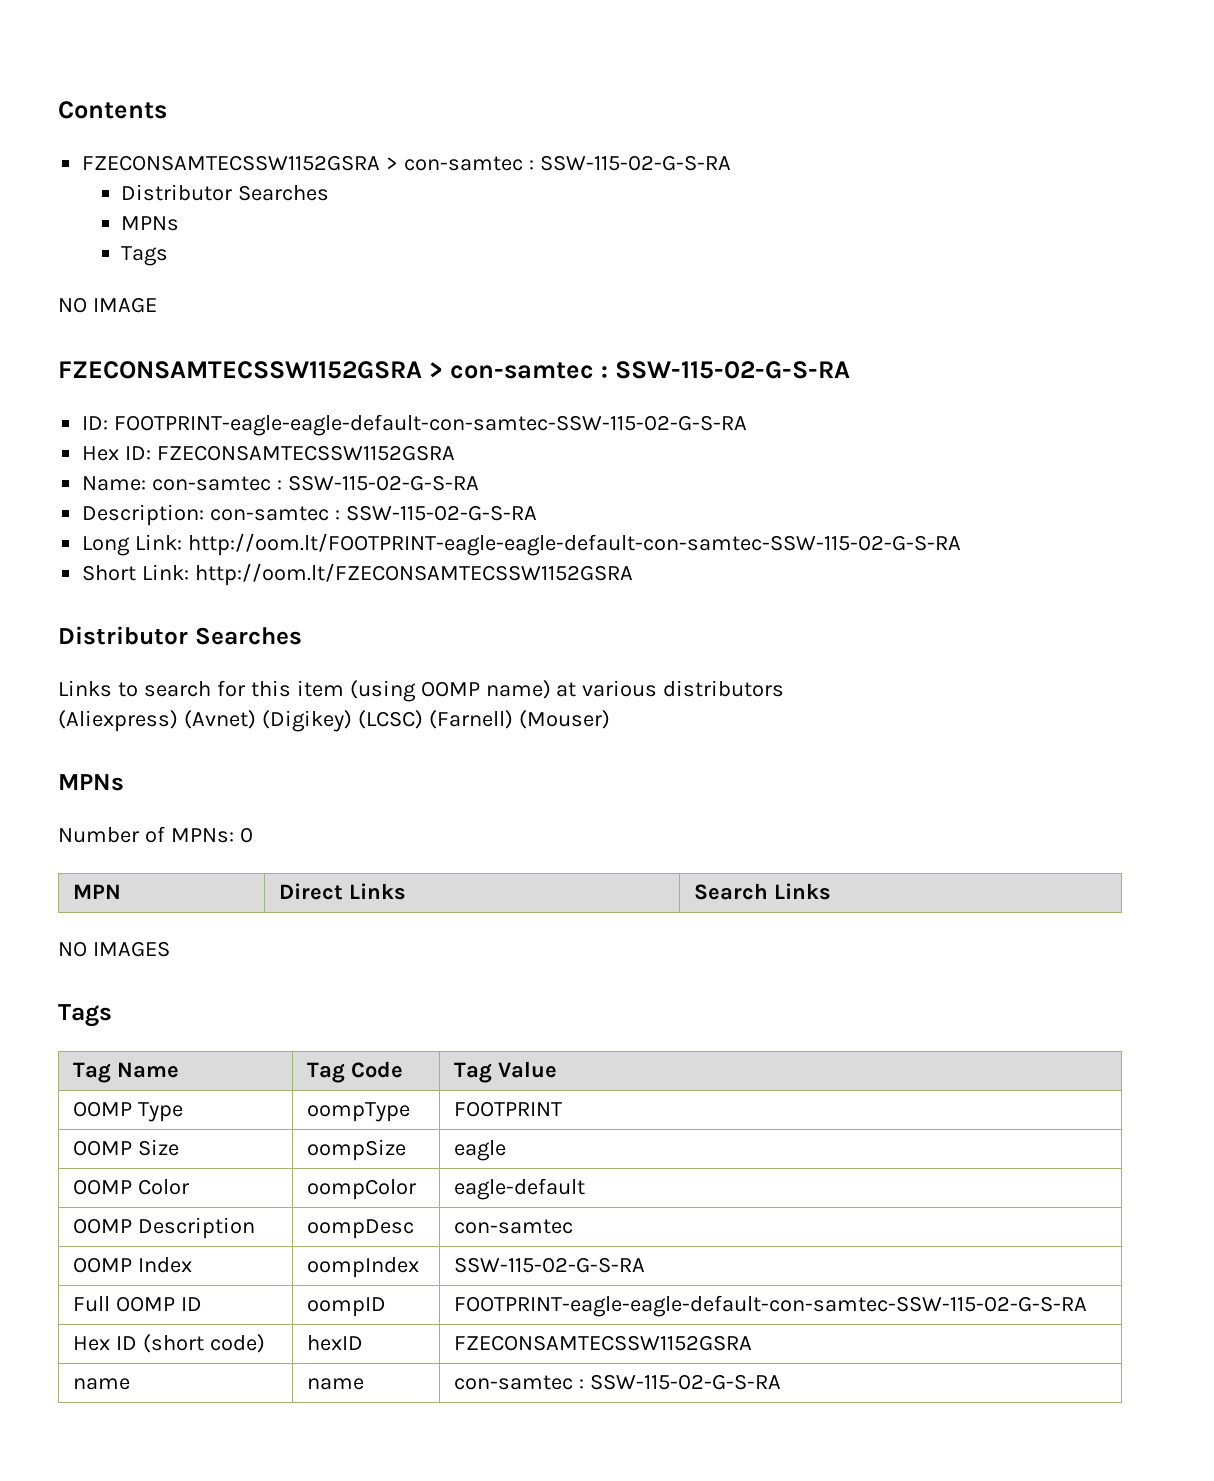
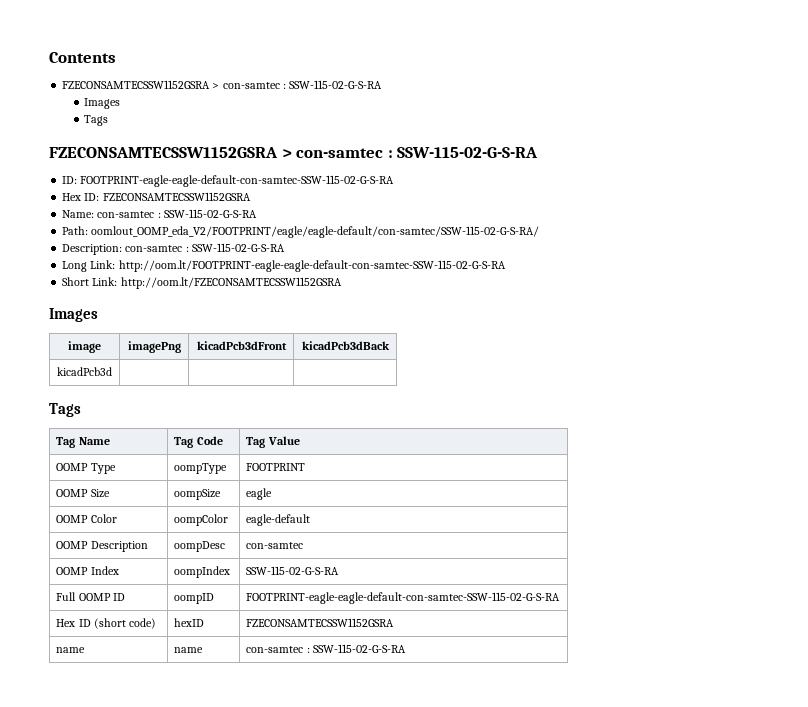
[121,184,330,201] [121,216,180,231] [121,246,169,266] [58,297,157,313] Distributor Searches // MPNs // Tags // NO IMAGE -> [84,98,121,109] [84,115,109,126] Images // Tags
(480, 483) none -> [62,226,540,238] // Path: oomlout_OOMP_eda_V2/FOOTPRINT/eagle/eagle-default/con-samtec/SSW-115-02-G-S-RA/
[58,626,302,645] [58,680,785,702] [58,710,610,732] [58,774,124,791] [58,826,253,843] [73,884,122,899] [279,883,407,900] [694,883,832,900] [58,941,170,957] Distributor Searches // Links to search for this item (using OOMP name) at various distributors // (Aliexpress) (Avnet) (Digikey) (LCSC) (Farnell) (Mouser) // MPNs // Number of MPNs: 0 // MPN | Direct Links | Search Links // NO IMAGES -> [49,308,98,322] [68,341,101,353] [127,341,181,353] [196,341,287,350] [301,341,390,350] [57,367,112,376] Images // image | imagePng | kicadPcb3dFront | kicadPcb3dBack // kicadPcb3d | | |

